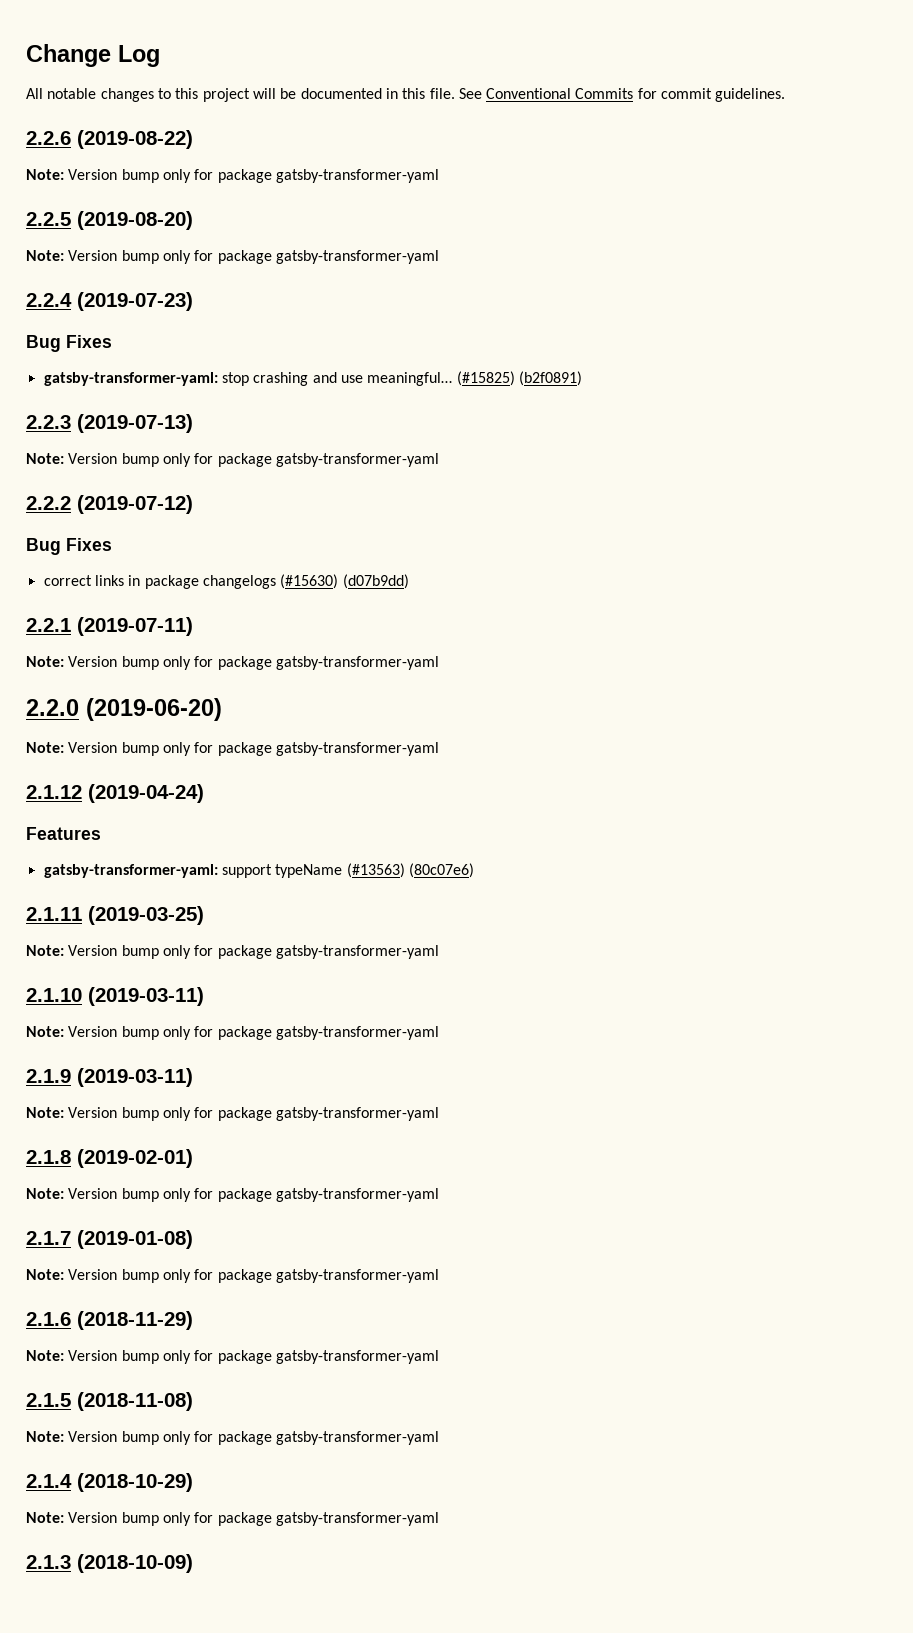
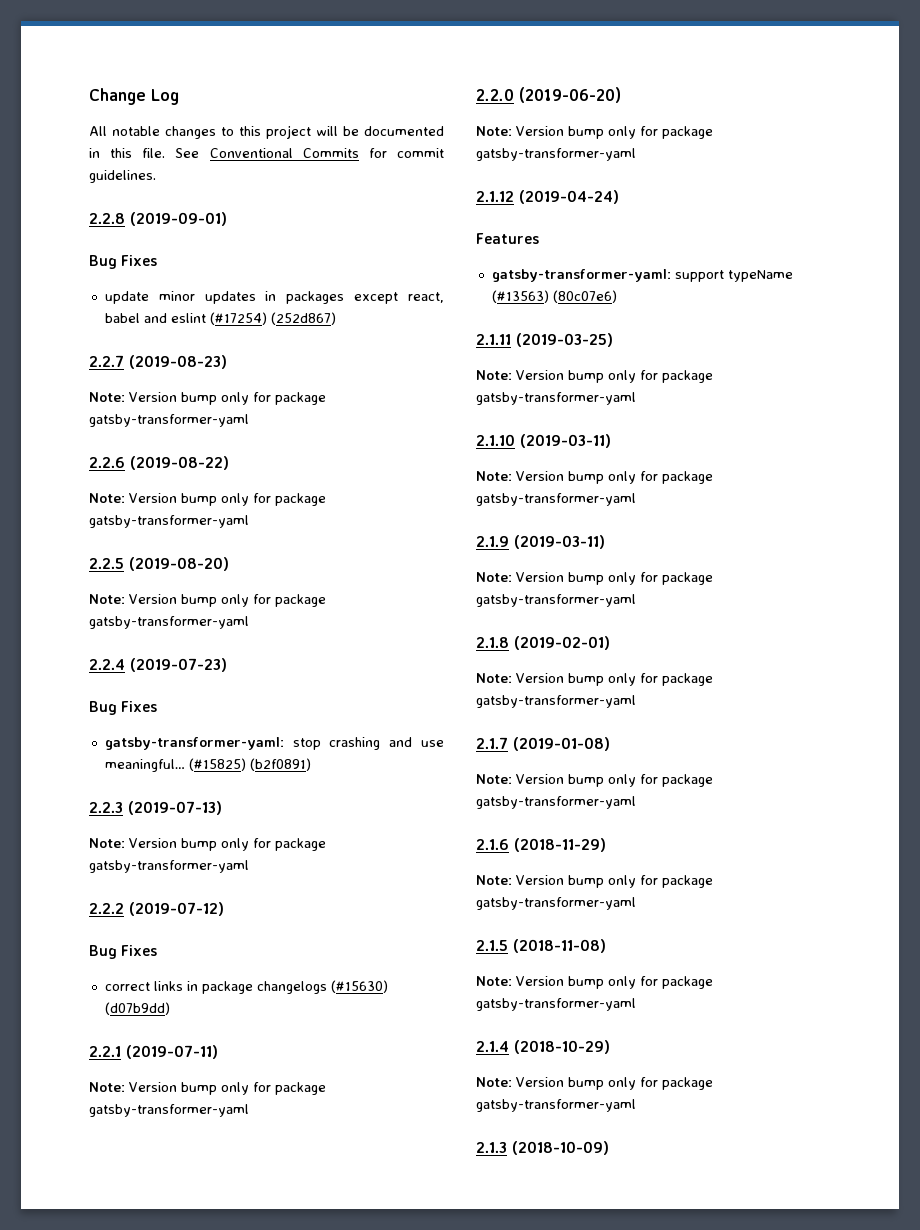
(786, 95) none -> [89,212,227,226] [89,255,158,269] [104,291,444,304] [104,312,336,325] [89,355,227,369] [89,392,326,405] [89,414,249,427] // 2.2.8 (2019-09-01) // Bug Fixes // update minor updates in packages except react, babel and eslint (#17254) (252d867) // 2.2.7 (2019-08-23) // Note: Version bump only for package gatsby-transformer-yaml

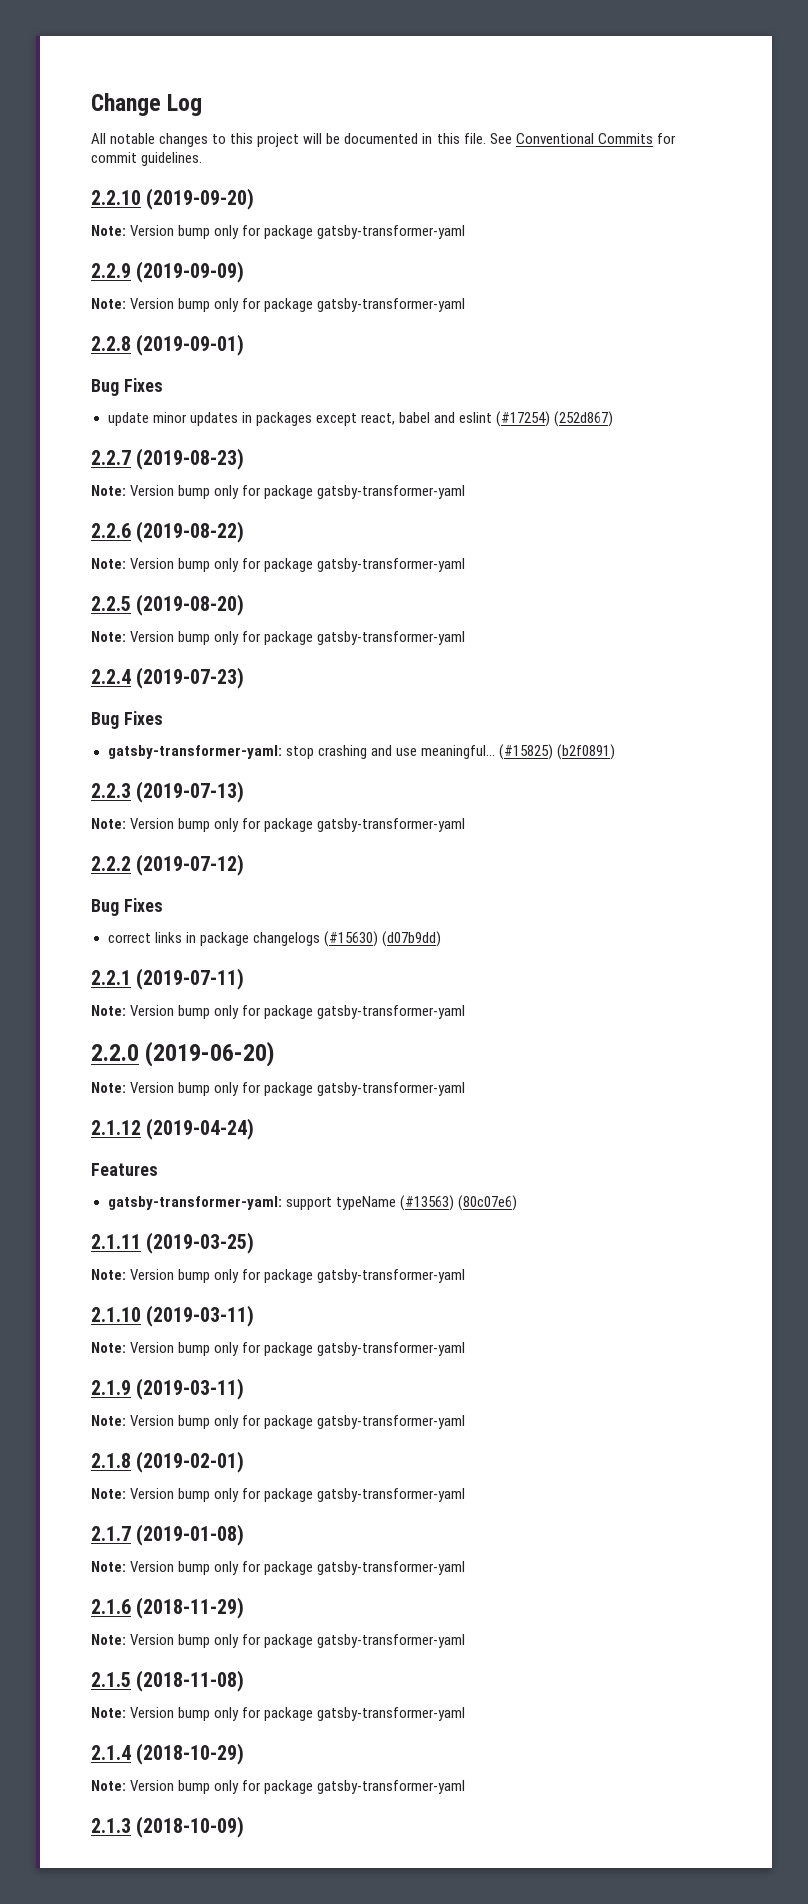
(156, 176) none -> [91,188,255,210] [91,225,466,239] [91,261,245,283] [91,298,466,312] // 2.2.10 (2019-09-20) // Note: Version bump only for package gatsby-transformer-yaml // 2.2.9 (2019-09-09) // Note: Version bump only for package gatsby-transformer-yaml

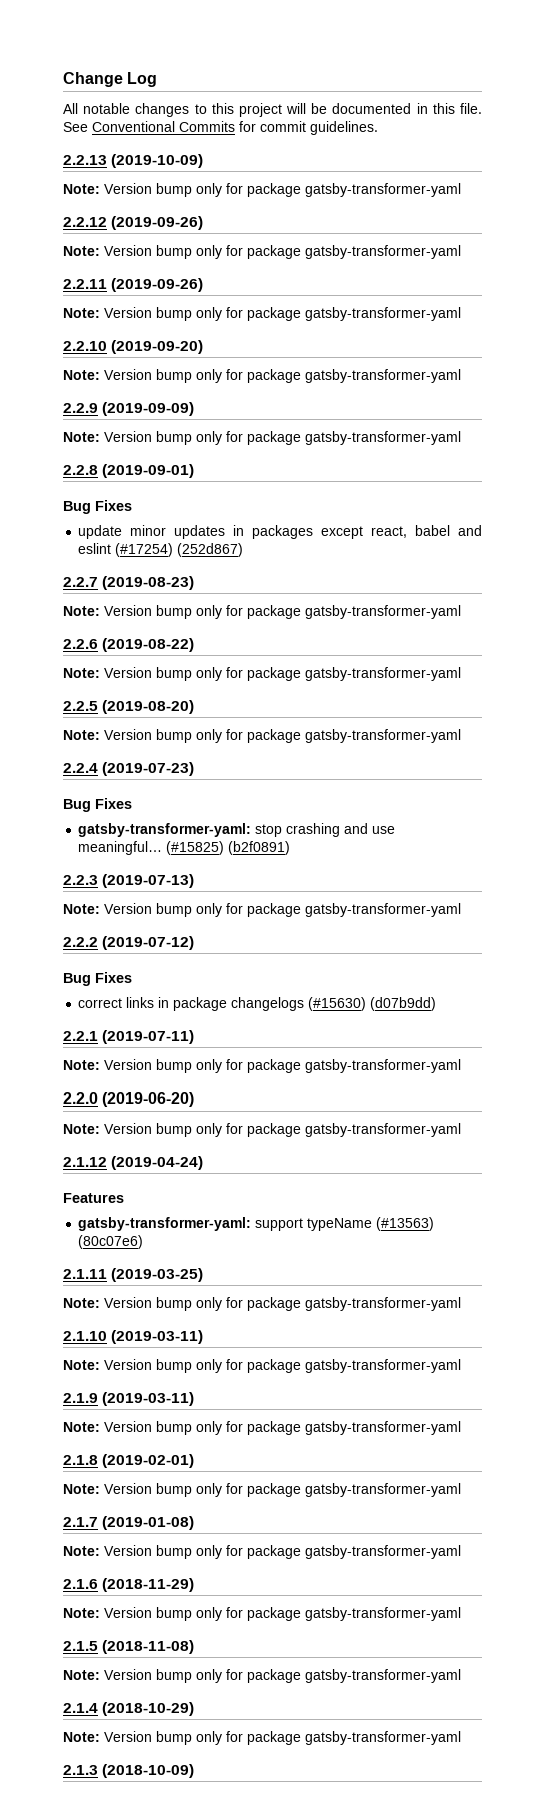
(203, 159) none -> [63,154,204,168] [63,183,461,197] [63,216,204,230] [63,245,461,259] [63,278,204,292] [63,307,461,321] // 2.2.13 (2019-10-09) // Note: Version bump only for package gatsby-transformer-yaml // 2.2.12 (2019-09-26) // Note: Version bump only for package gatsby-transformer-yaml // 2.2.11 (2019-09-26) // Note: Version bump only for package gatsby-transformer-yaml

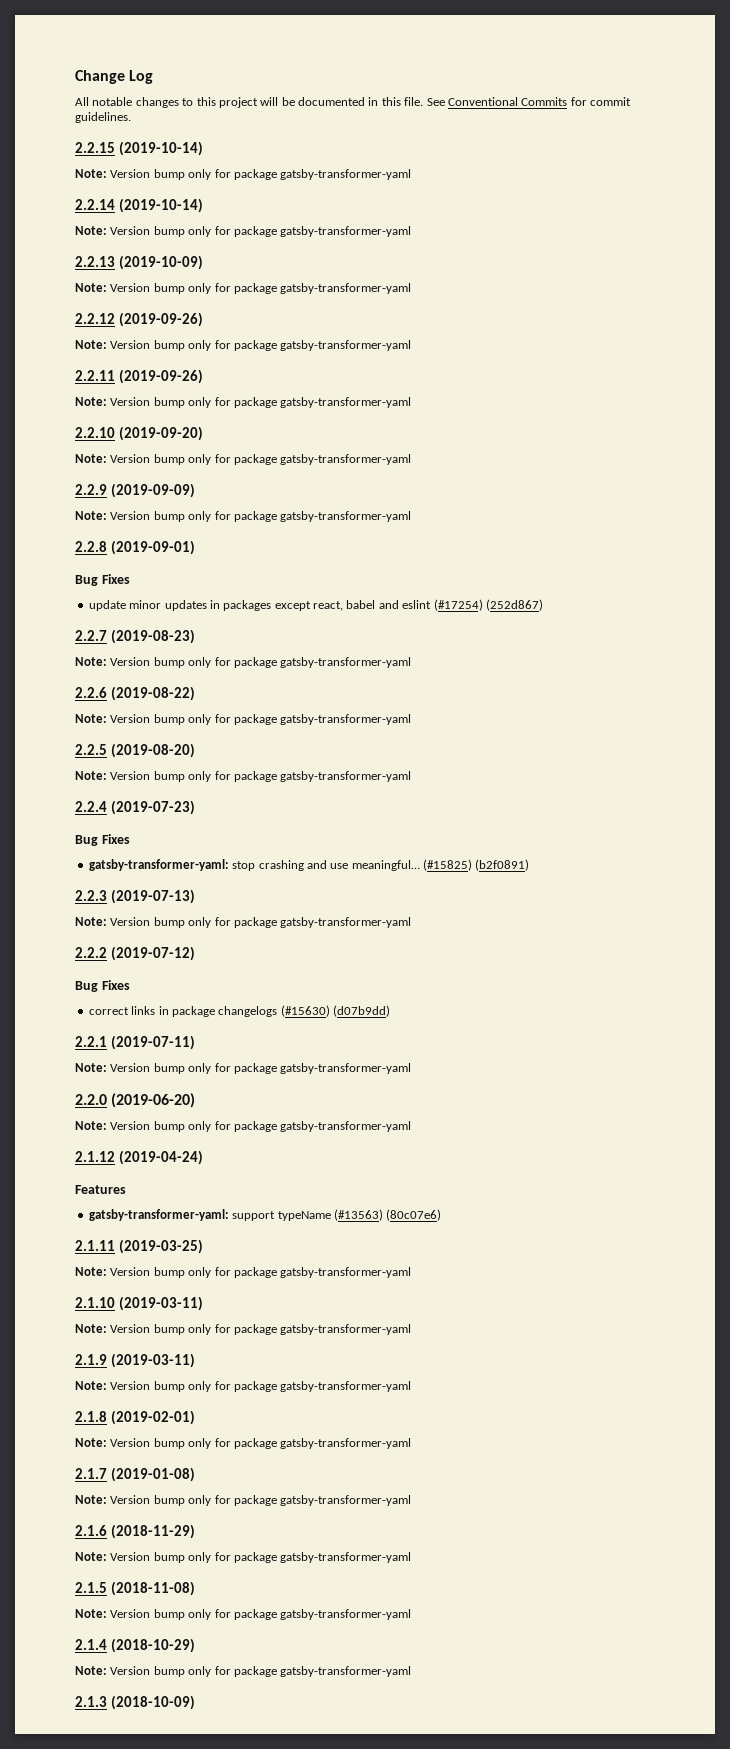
(378, 128) none -> [75,141,203,156] [75,169,412,180] [75,198,203,213] [75,226,412,237] // 2.2.15 (2019-10-14) // Note: Version bump only for package gatsby-transformer-yaml // 2.2.14 (2019-10-14) // Note: Version bump only for package gatsby-transformer-yaml

